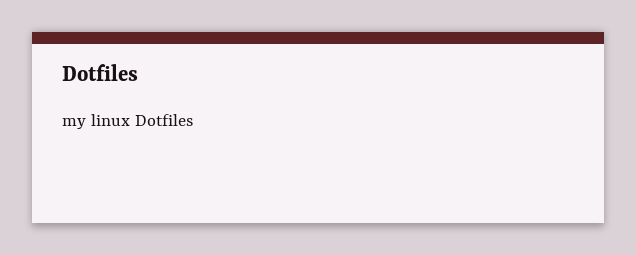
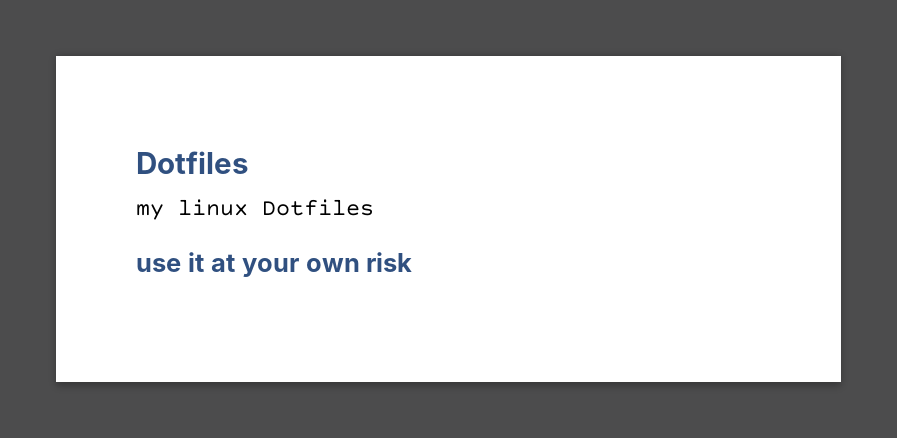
(193, 120) none -> [136,252,413,277] // use it at your own risk

